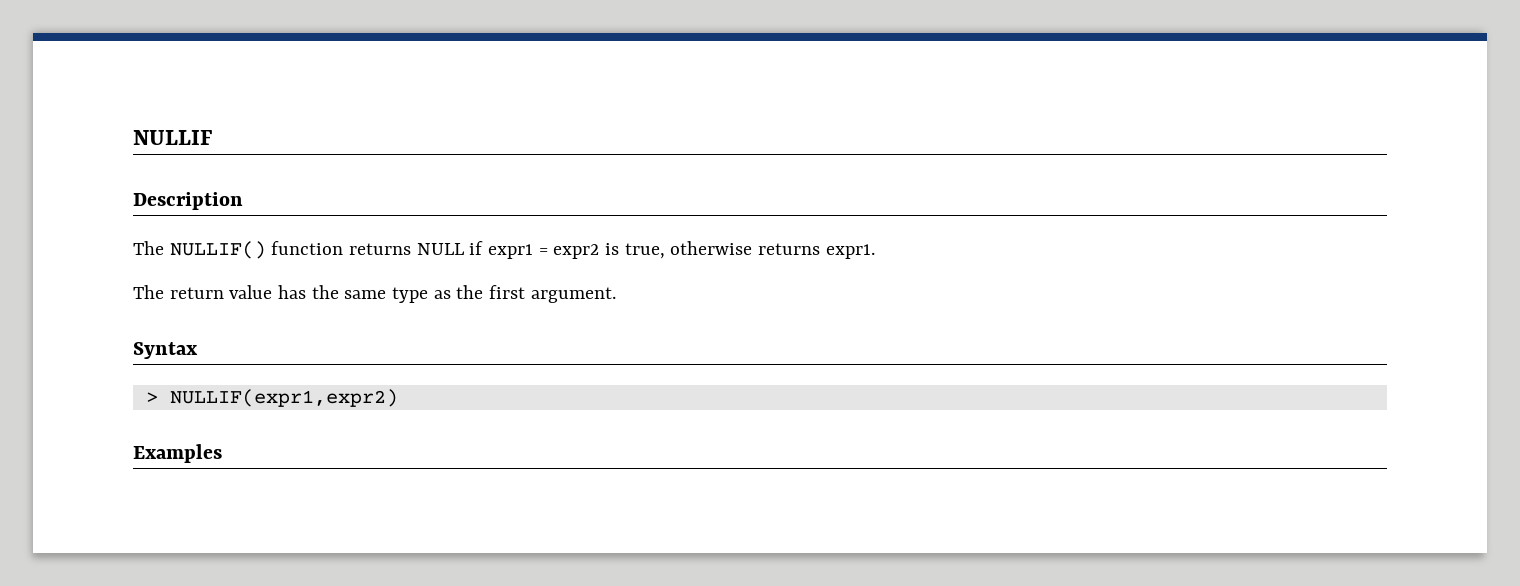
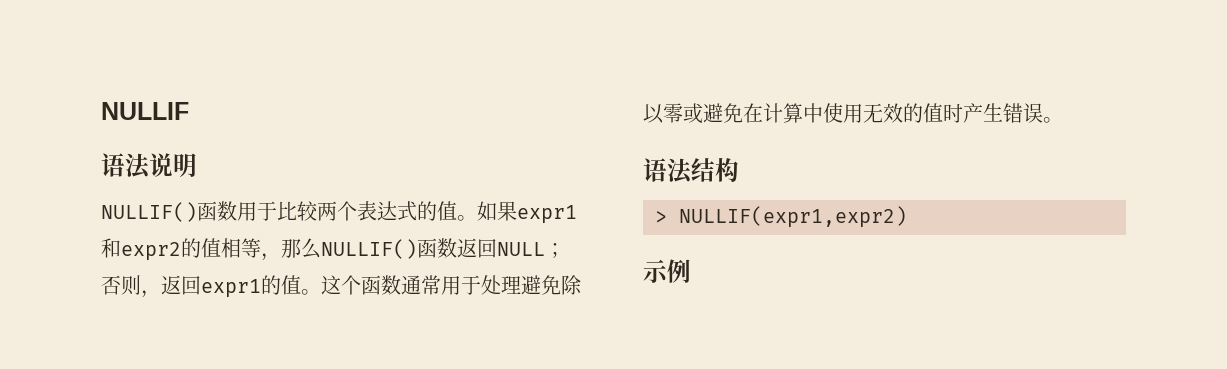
[133,192,243,210] [133,241,875,259] [133,285,616,303] [133,342,198,359] Description // The NULLIF() function returns NULL if expr1 = expr2 is true, otherwise returns expr1. // The return value has the same type as the first argument. // Syntax -> [101,153,197,179] [101,201,577,224] [101,238,565,261] [101,275,582,298] [643,103,1063,124] [643,158,739,184] 语法说明 // NULLIF()函数用于比较两个表达式的值。如果expr1和expr2的值相等，那么NULLIF()函数返回NULL；否则，返回expr1的值。这个函数通常用于处理避免除以零或避免在计算中使用无效的值时产生错误。 // 语法结构
[133,444,222,463] Examples -> [643,259,691,283] 示例

